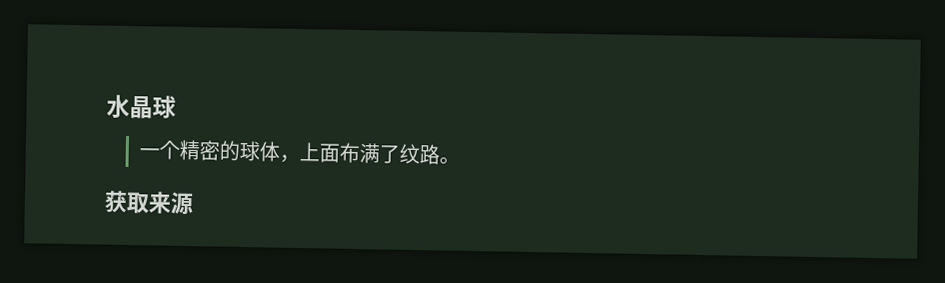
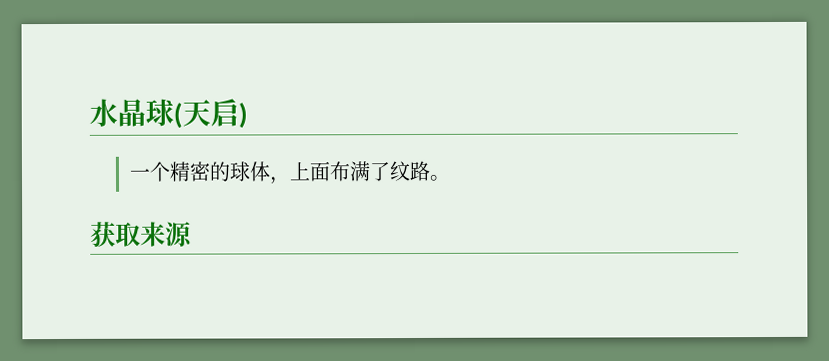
(176, 107) none -> [173,98,248,129] (天启)

